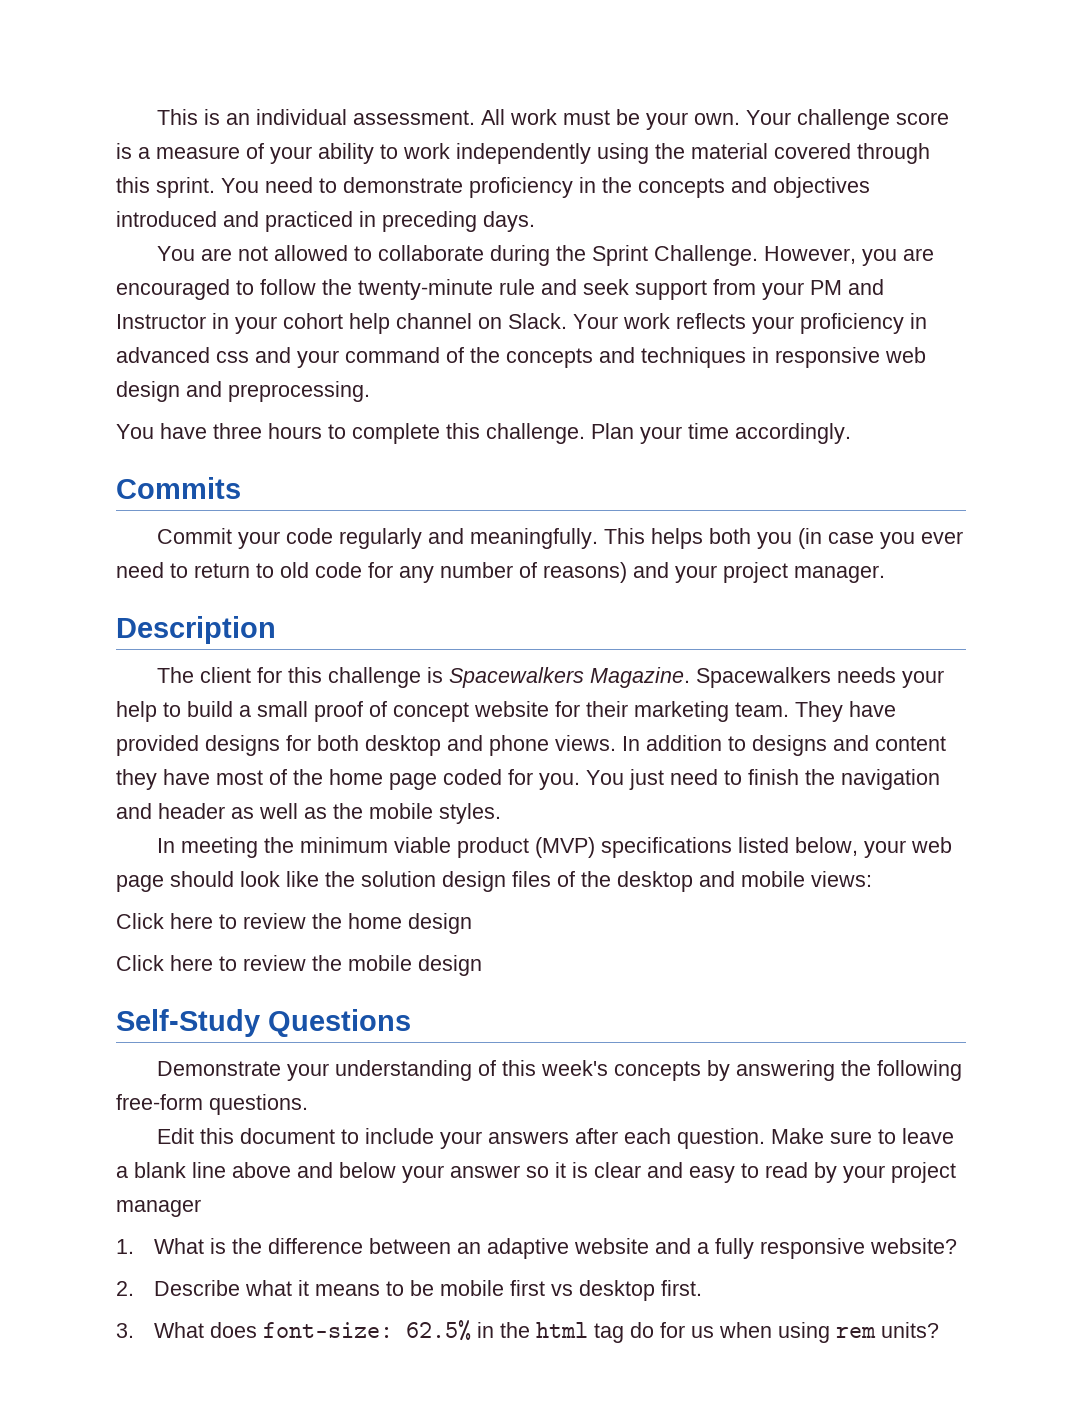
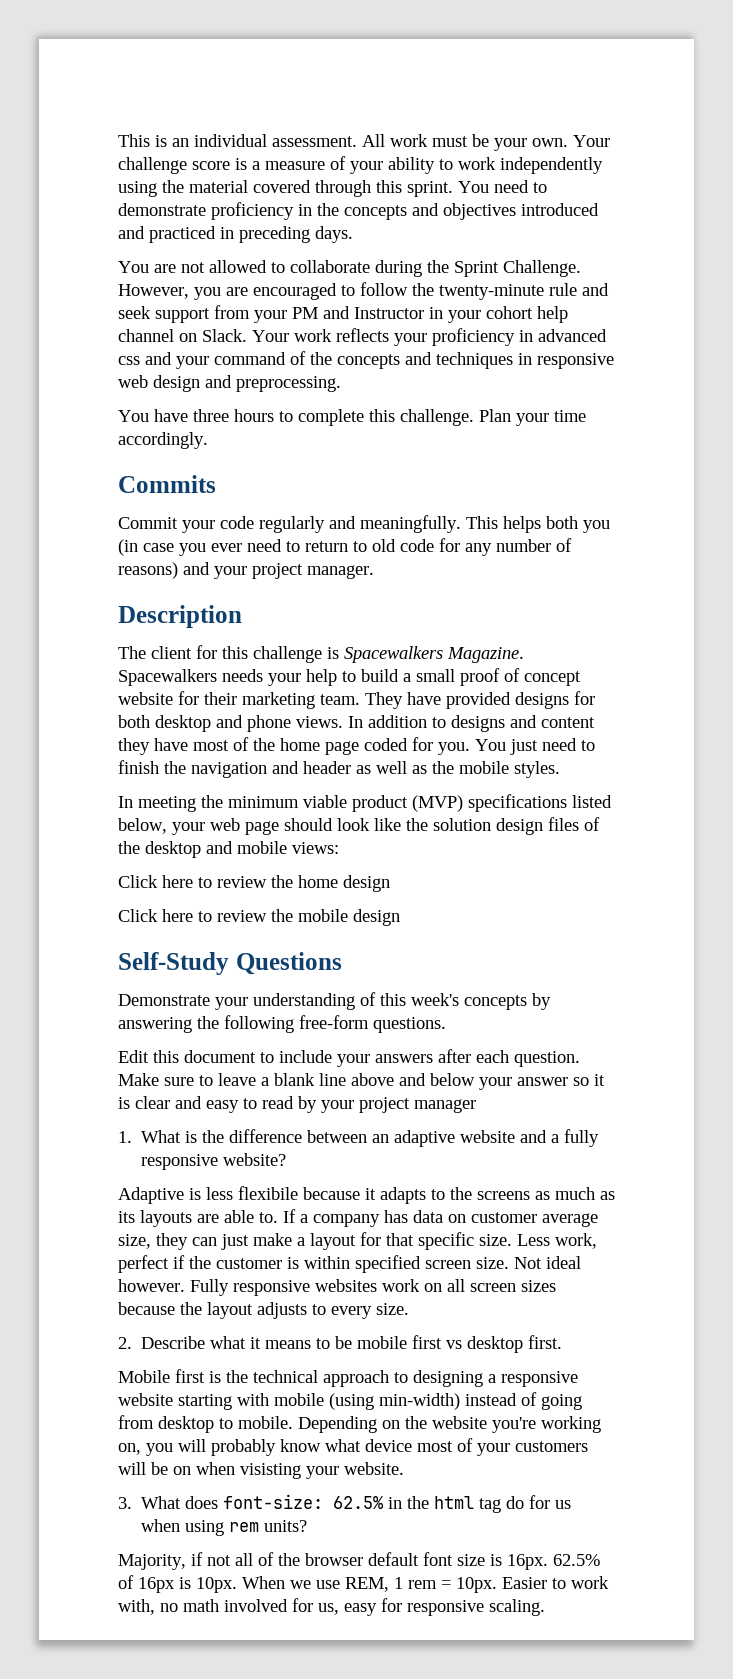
(958, 1246) none -> [118,1186,615,1204] [118,1209,598,1227] [118,1232,597,1250] [118,1255,581,1273] [118,1279,556,1296] [118,1302,409,1319] // Adaptive is less flexibile because it adapts to the screens as much as its layouts are able to. If a company has data on customer average size, they can just make a layout for that specific size. Less work, perfect if the customer is within specified screen size. Not ideal however. Fully responsive websites work on all screen sizes because the layout adjusts to every size.
(703, 1288) none -> [118,1369,578,1387] [118,1392,582,1410] [118,1415,601,1433] [118,1438,588,1456] [118,1462,404,1479] // Mobile first is the technical approach to designing a responsive website starting with mobile (using min-width) instead of going from desktop to mobile. Depending on the website you're working on, you will probably know what device most of your customers will be on when visisting your website.
(940, 1330) none -> [118,1552,600,1570] [118,1575,609,1593] [118,1598,545,1616] // Majority, if not all of the browser default font size is 16px. 62.5% of 16px is 10px. When we use REM, 1 rem = 10px. Easier to work with, no math involved for us, easy for responsive scaling.

